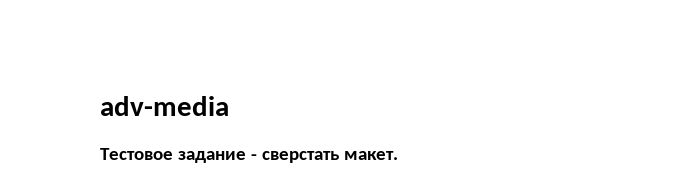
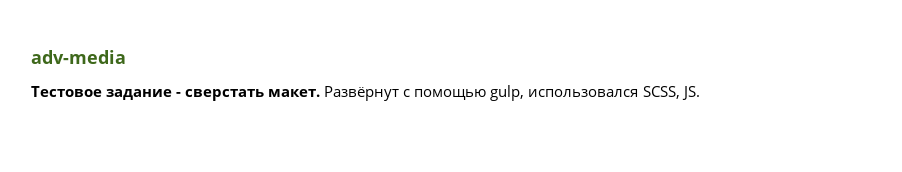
(398, 155) none -> [324,85,700,101] Развёрнут с помощью gulp, использовался SCSS, JS.

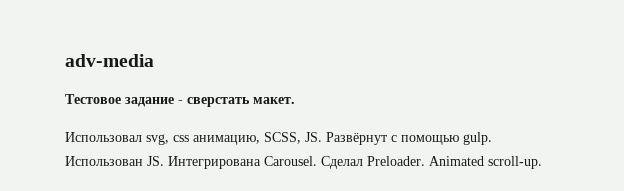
[324,85,700,101] Развёрнут с помощью gulp, использовался SCSS, JS. -> [65,132,492,145] [65,156,542,169] // Использовал svg, css анимацию, SCSS, JS. Развёрнут с помощью gulp. Использован JS. Интегрирована Carousel. Сделал Preloader. Animated scroll-up.

